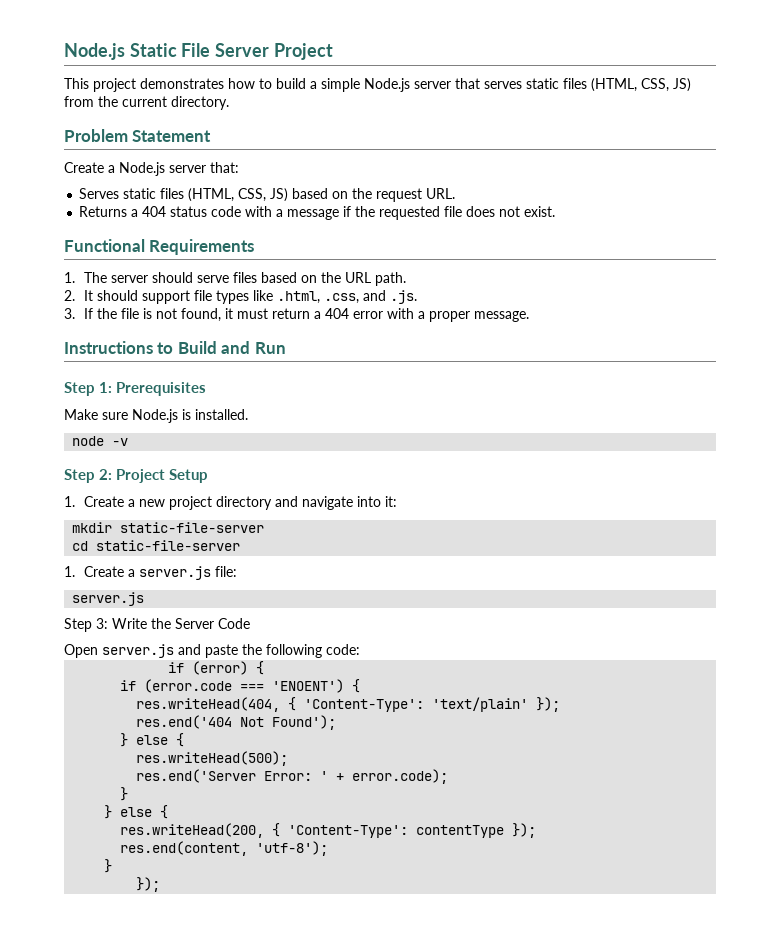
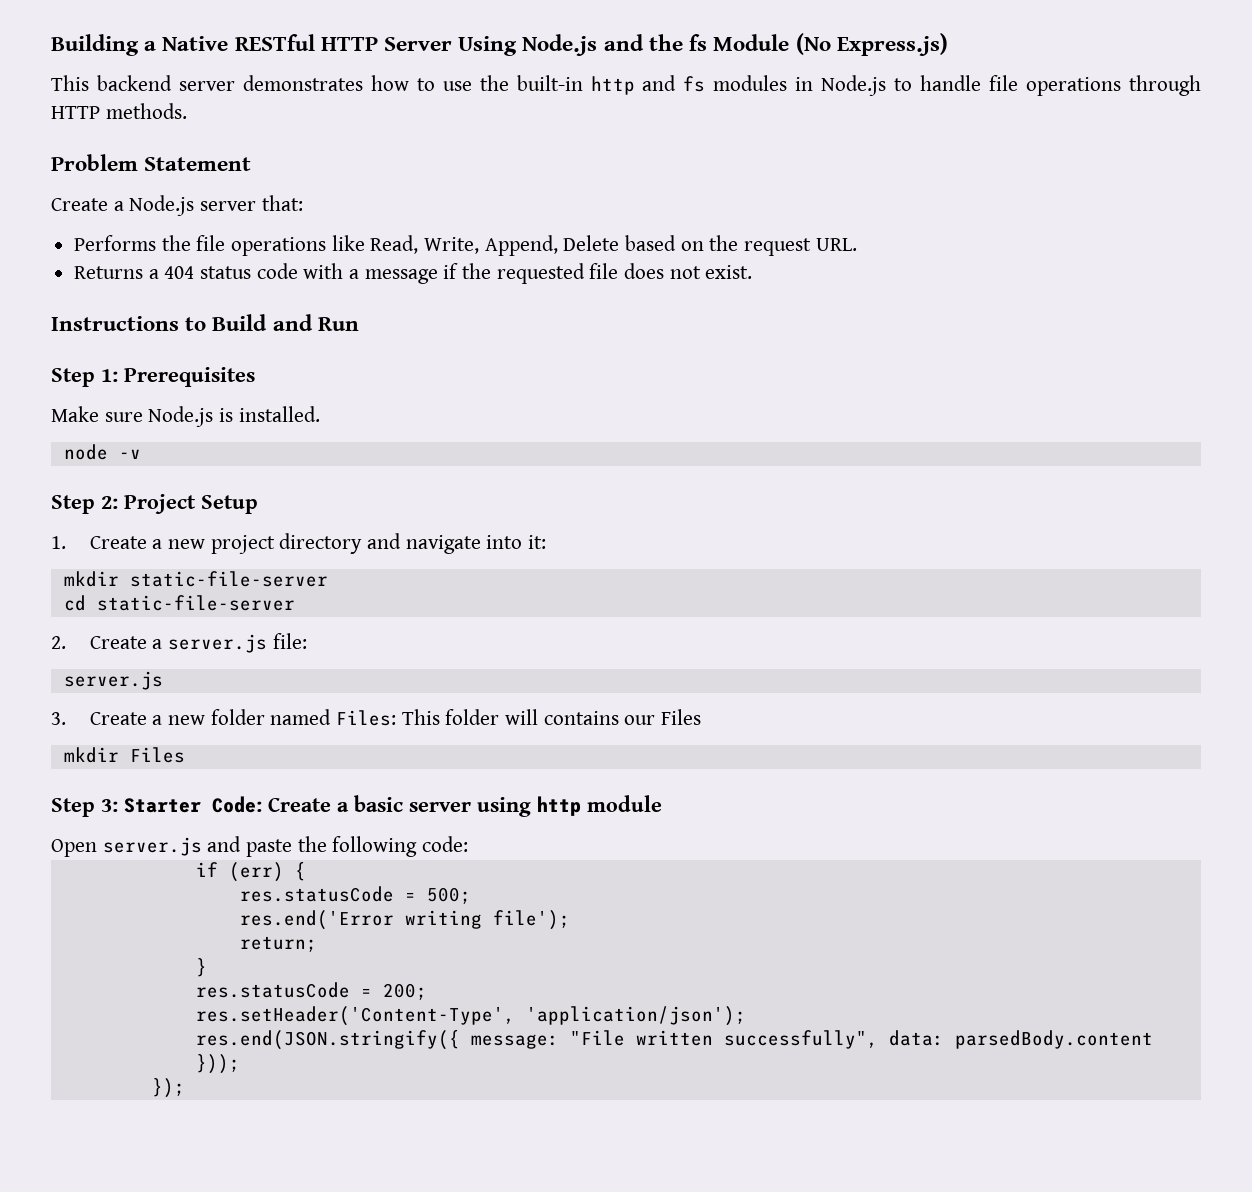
[64,43,333,60] [64,78,136,92] Node.js Static File Server Project // This project -> [51,33,948,56] [51,75,235,91] Building a Native RESTful HTTP Server Using Node.js and the fs Module (No Express.js) // This backend server
[276,78,691,92] [64,96,229,110] build a simple Node.js server that serves static files (HTML, CSS, JS) from the current directory. -> [442,75,1201,96] [51,103,187,119] use the built-in http and fs modules in Node.js to handle file operations through HTTP methods.
[79,188,289,202] Serves static files (HTML, CSS, JS) -> [74,235,620,256] Performs the file operations like Read, Write, Append, Delete
[64,239,255,255] [64,272,406,286] [64,290,417,304] [64,308,529,322] // Functional Requirements // 1. The server should serve files based on the URL path. // 2. It should support file types like .html, .css, and .js. // 3. If the file is not found, it must return a 404 error with a proper message. -> (753, 272) none
[64,566,75,577] 1. -> [51,636,66,649] 2.
[64,618,250,632] Step 3: Write the Server Code -> [51,709,701,726] [63,747,185,763] [51,795,662,817] 3. Create a new folder named Files: This folder will contains our Files // mkdir Files // Step 3: Starter Code: Create a basic server using http module
[192,661,265,675] [120,679,361,693] [136,697,561,712] [136,715,337,730] [120,733,185,747] [136,751,289,766] [136,769,449,784] [120,787,129,801] [104,805,169,819] [120,823,537,838] [120,841,329,856] [104,859,113,873] (error) { // if (error.code === 'ENOENT') { // res.writeHead(404, { 'Content-Type': 'text/plain' }); // res.end('404 Not Found'); // } else { // res.writeHead(500); // res.end('Server Error: ' + error.code); // } // } else { // res.writeHead(200, { 'Content-Type': contentType }); // res.end(content, 'utf-8'); // } -> [228,862,306,882] [239,886,471,904] [239,910,570,930] [239,936,317,952] [195,958,207,977] [195,982,427,1000] [195,1006,746,1026] [195,1030,1153,1050] [195,1054,240,1074] (err) { // res.statusCode = 500; // res.end('Error writing file'); // return; // } // res.statusCode = 200; // res.setHeader('Content-Type', 'application/json'); // res.end(JSON.stringify({ message: "File written successfully", data: parsedBody.content }));

